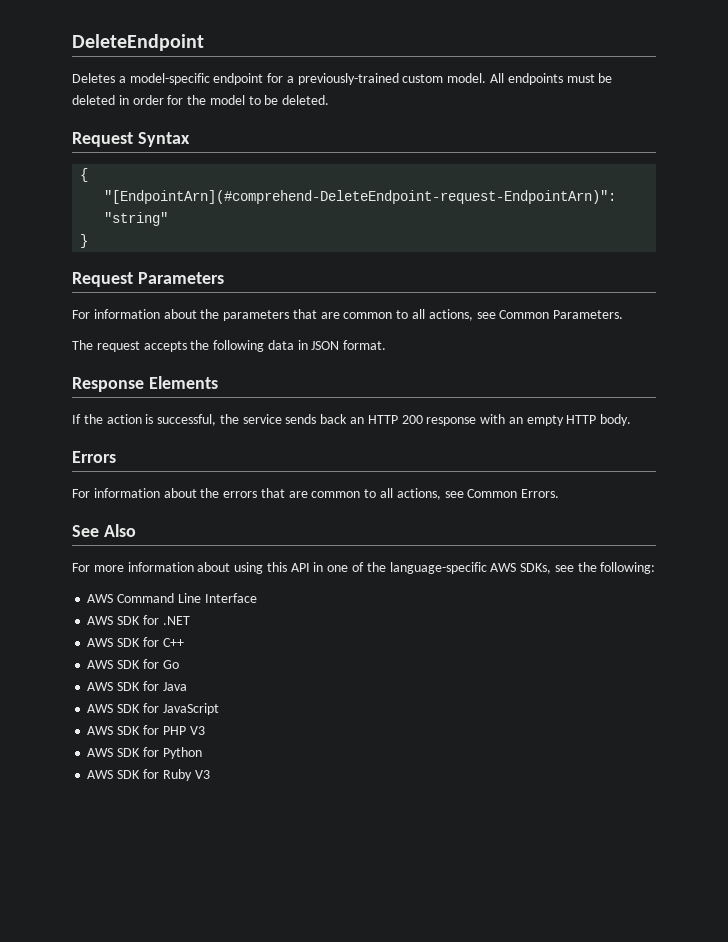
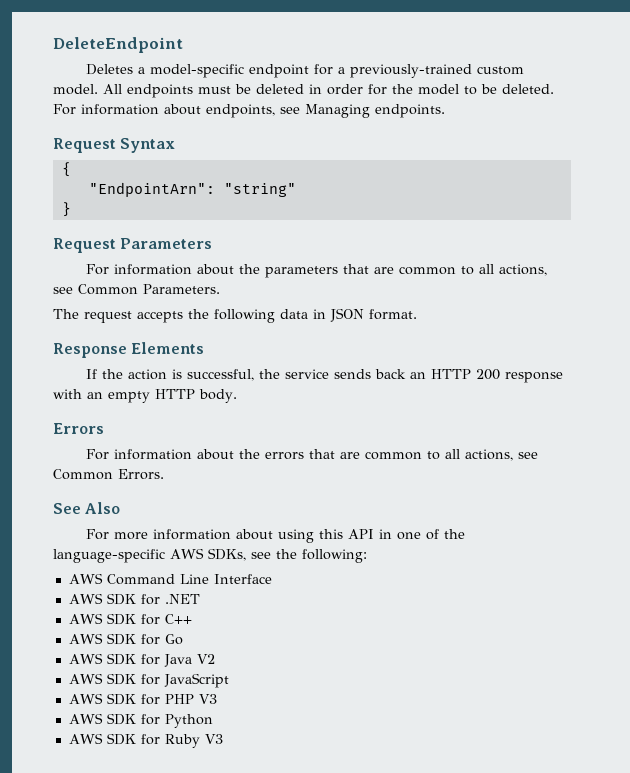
(330, 100) none -> [53,104,445,118] For information about endpoints, see Managing endpoints.
[104,190,617,204] "[EndpointArn](#comprehend-DeleteEndpoint-request-EndpointArn)": -> [88,182,215,197] "EndpointArn":
(187, 686) none -> [196,654,215,664] V2

